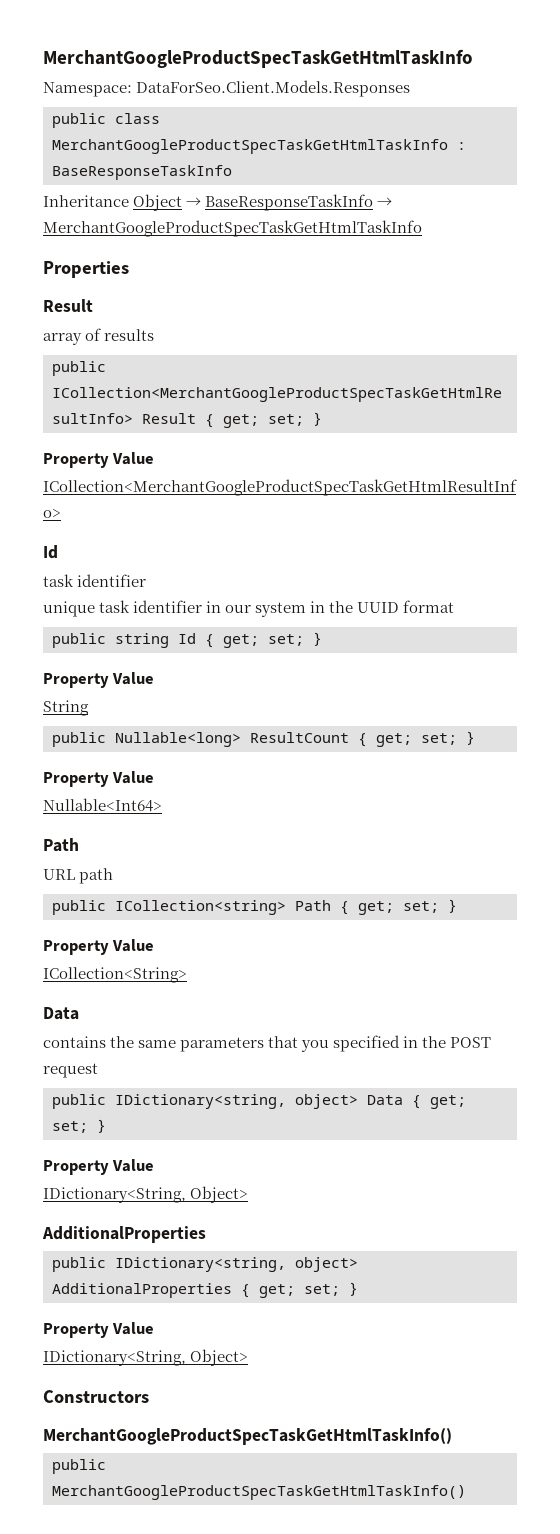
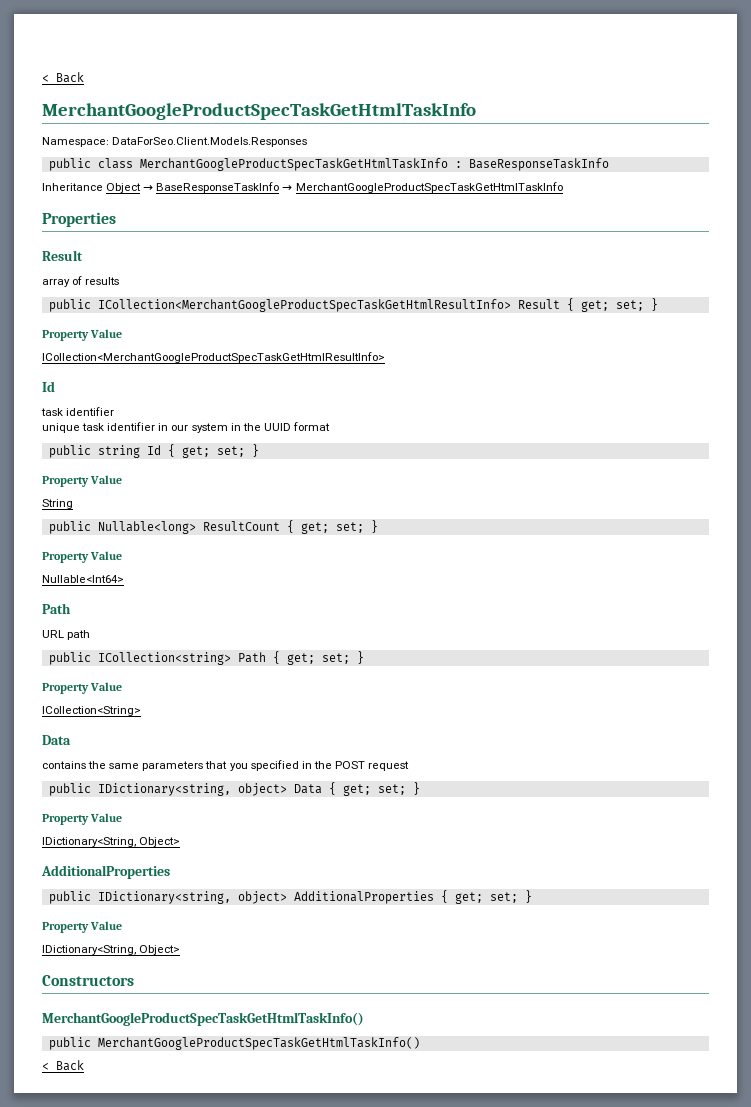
(43, 58) none -> [42,72,84,83] < Back //
(466, 1492) none -> [42,1060,84,1071] // < Back

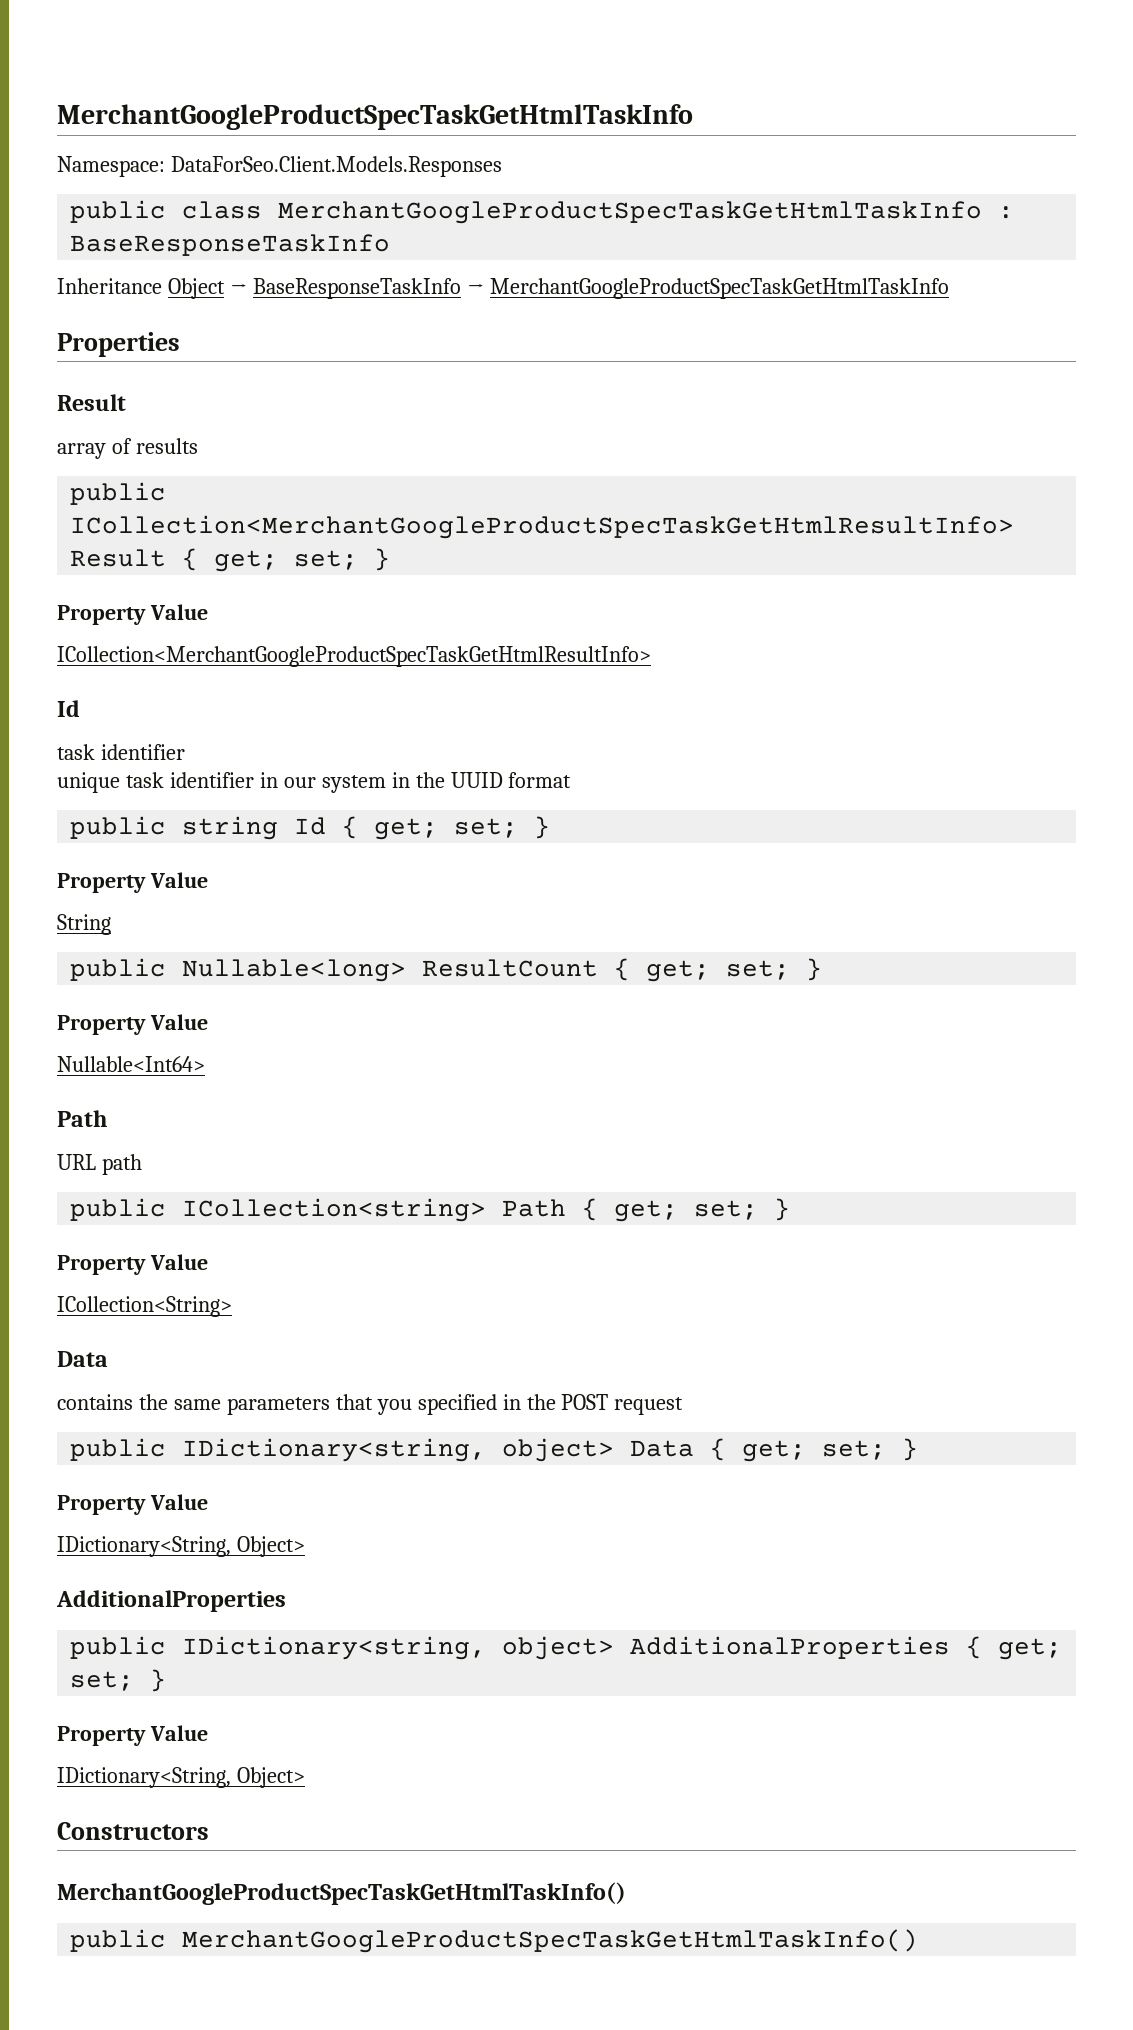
[42,72,84,83] < Back // -> (57, 117) none
[42,1060,84,1071] // < Back -> (919, 1941) none

